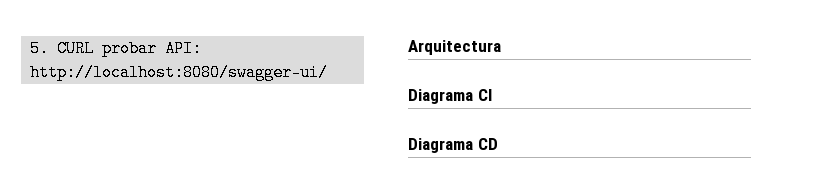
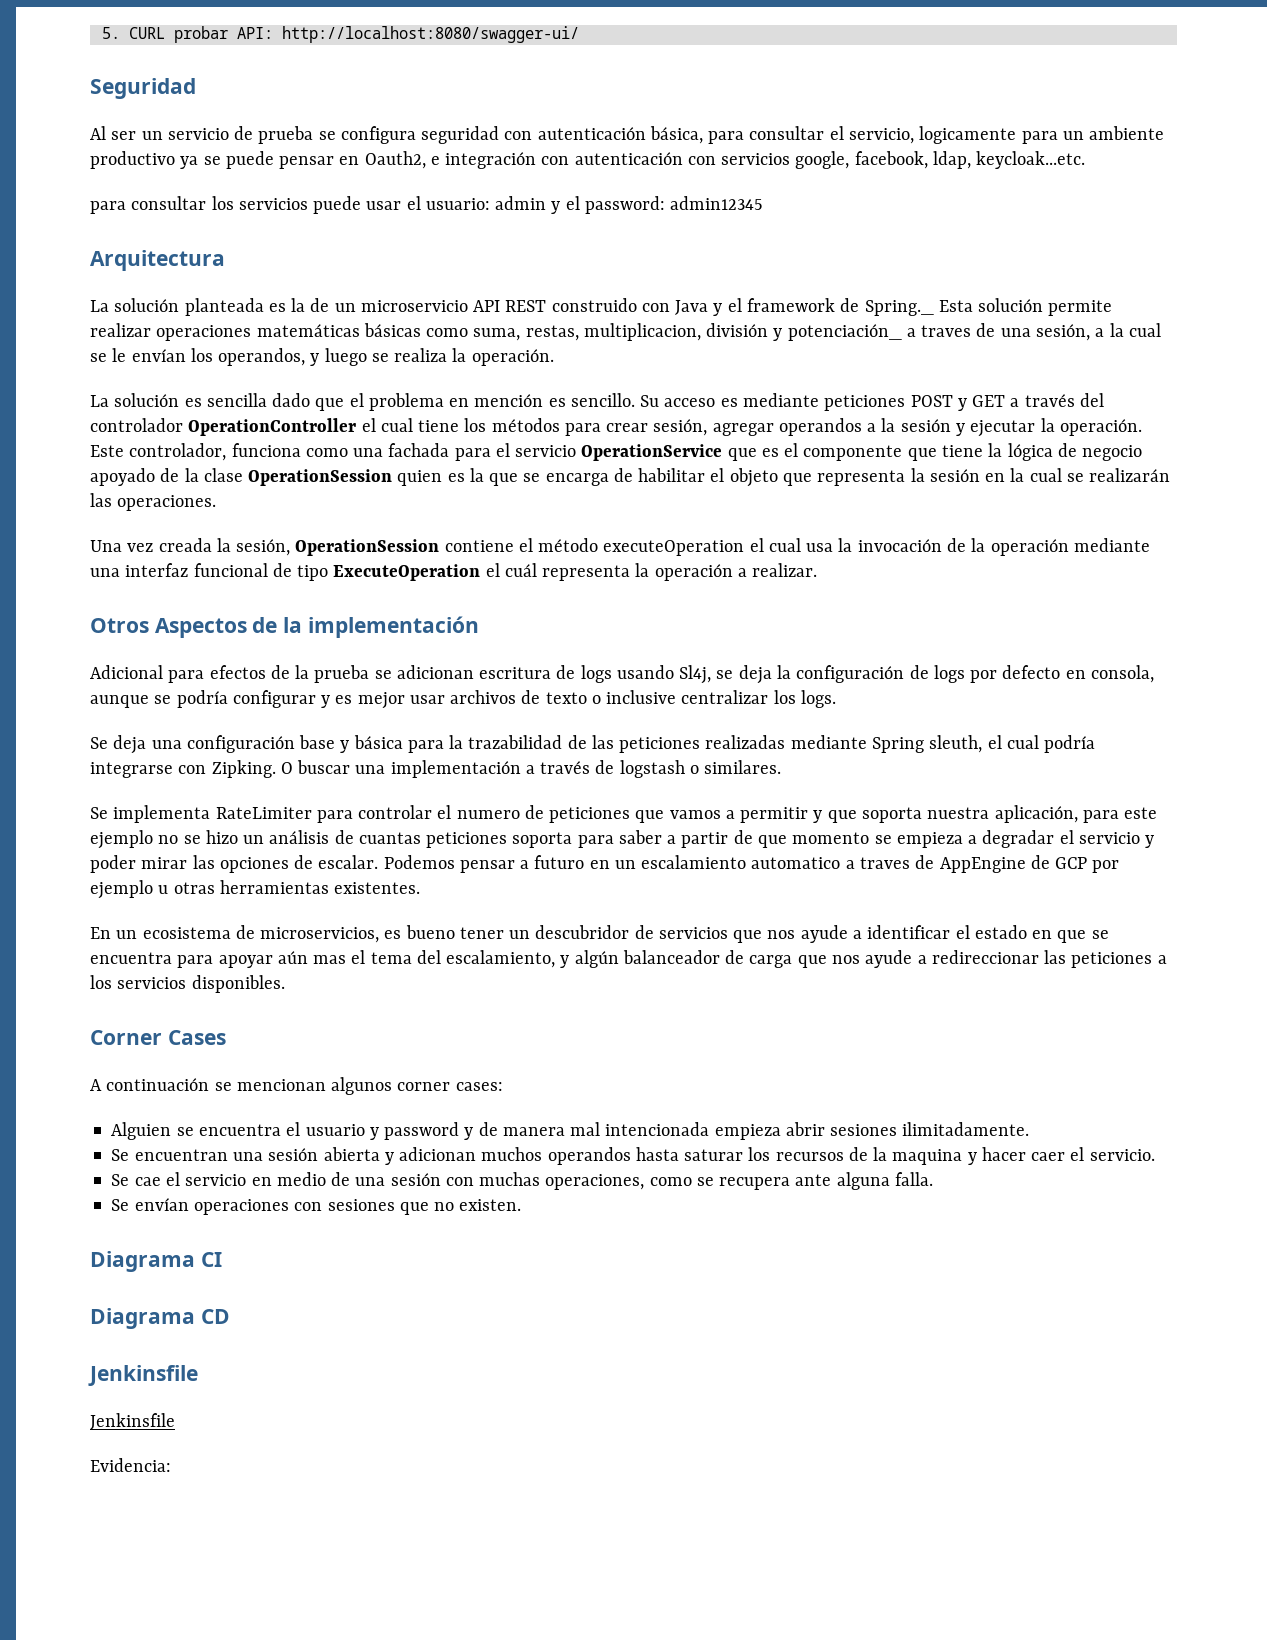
[408,40,501,55] Arquitectura -> [90,78,196,99] [90,126,1165,144] [90,151,1086,169] [90,196,764,214] [90,250,225,271] [90,298,1113,316] [90,323,1161,341] [90,348,554,366] [90,393,1104,411] [90,418,1142,437] [90,443,1143,461] [90,468,1171,487] [90,493,217,511] [90,538,1150,556] [90,563,818,581] [90,616,479,638] [90,665,1154,684] [90,690,836,709] [90,735,1096,754] [90,760,782,778] [90,805,1158,823] [90,830,1155,849] [90,855,1120,873] [90,880,421,899] [90,925,1109,943] [90,950,1167,968] [90,975,285,993] [90,1030,226,1045] [90,1077,503,1095] [111,1122,1030,1140] [111,1147,1155,1165] [111,1172,933,1190] [111,1198,522,1215] Seguridad // Al ser un servicio de prueba se configura seguridad con autenticación básica, para consultar el servicio, logicamente para un ambiente productivo ya se puede pensar en Oauth2, e integración con autenticación con servicios google, facebook, ldap, keycloak...etc. // para consultar los servicios puede usar el usuario: admin y el password: admin12345 // Arquitectura // La solución planteada es la de un microservicio API REST construido con Java y el framework de Spring._ Esta solución permite realizar operaciones matemáticas básicas como suma, restas, multiplicacion, división y potenciación_ a traves de una sesión, a la cual se le envían los operandos, y luego se realiza la operación. // La solución es sencilla dado que el problema en mención es sencillo. Su acceso es mediante peticiones POST y GET a través del controlador OperationController el cual tiene los métodos para crear sesión, agregar operandos a la sesión y ejecutar la operación. Este controlador, funciona como una fachada para el servicio OperationService que es el componente que tiene la lógica de negocio apoyado de la clase OperationSession quien es la que se encarga de habilitar el objeto que representa la sesión en la cual se realizarán las operaciones. // Una vez creada la sesión, OperationSession contiene el método executeOperation el cual usa la invocación de la operación mediante una interfaz funcional de tipo ExecuteOperation el cuál representa la operación a realizar. // Otros Aspectos de la implementación // Adicional para efectos de la prueba se adicionan escritura de logs usando Sl4j, se deja la configuración de logs por defecto en consola, aunque se podría configurar y es mejor usar archivos de texto o inclusive centralizar los logs. // Se deja una configuración base y básica para la trazabilidad de las peticiones realizadas mediante Spring sleuth, el cual podría integrarse con Zipking. O buscar una implementación a través de logstash o similares. // Se implementa RateLimiter para controlar el numero de peticiones que vamos a permitir y que soporta nuestra aplicación, para este ejemplo no se hizo un análisis de cuantas peticiones soporta para saber a partir de que momento se empieza a degradar el servicio y poder mirar las opciones de escalar. Podemos pensar a futuro en un escalamiento automatico a traves de AppEngine de GCP por ejemplo u otras herramientas existentes. // En un ecosistema de microservicios, es bueno tener un descubridor de servicios que nos ayude a identificar el estado en que se encuentra para apoyar aún mas el tema del escalamiento, y algún balanceador de carga que nos ayude a redireccionar las peticiones a los servicios disponibles. // Corner Cases // A continuación se mencionan algunos corner cases: // Alguien se encuentra el usuario y password y de manera mal intencionada empieza abrir sesiones ilimitadamente. // Se encuentran una sesión abierta y adicionan muchos operandos hasta saturar los recursos de la maquina y hacer caer el servicio. // Se cae el servicio en medio de una sesión con muchas operaciones, como se recupera ante alguna falla. // Se envían operaciones con sesiones que no existen.
(498, 144) none -> [88,1365,198,1386] [90,1413,175,1430] [90,1458,171,1472] // Jenkinsfile // Jenkinsfile // Evidencia:

